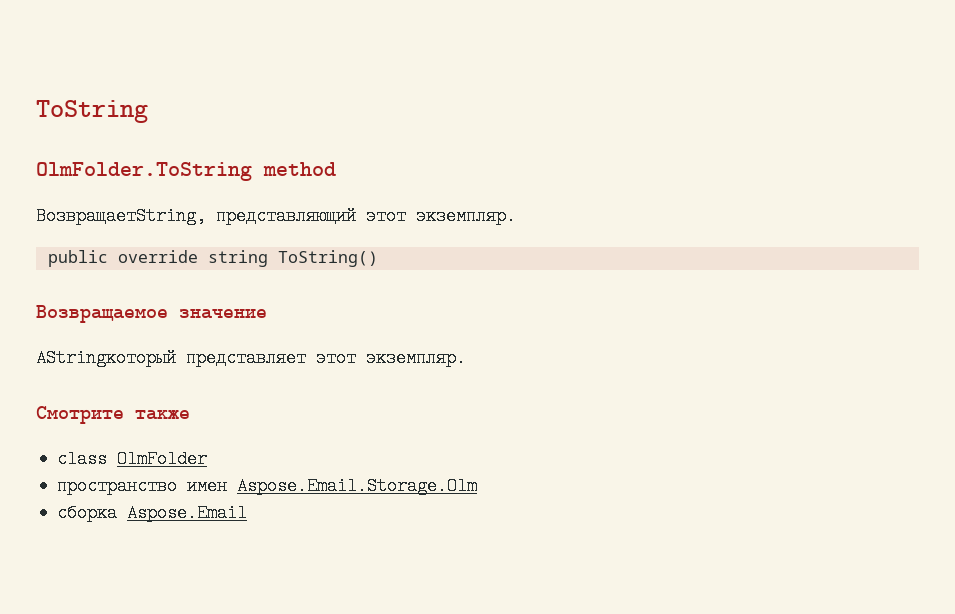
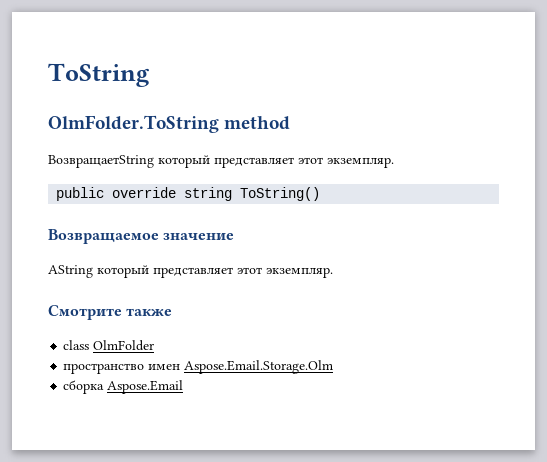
[36,207,356,225] ВозвращаетString, представляющий -> [48,155,294,168] ВозвращаетString который представляет
[36,349,176,367] AStringкоторый -> [48,265,149,278] АString который

